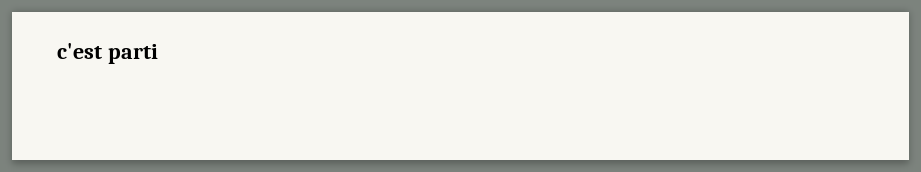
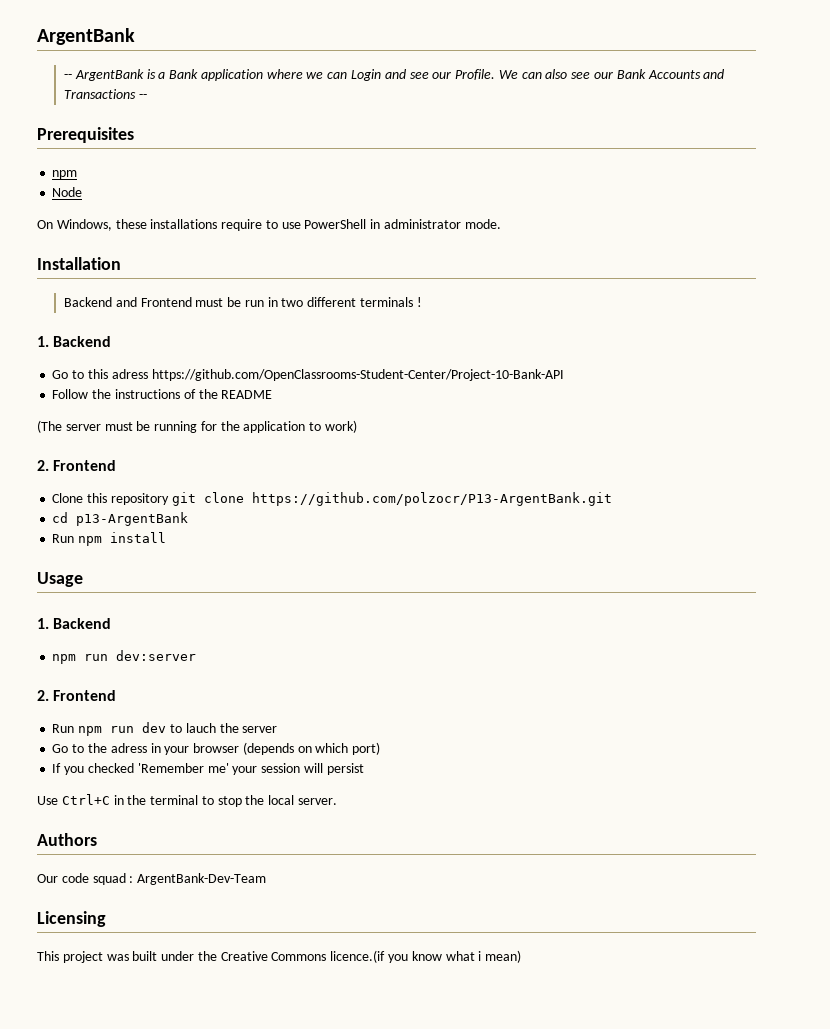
[57,43,158,64] c'est parti -> [37,28,135,45] [63,69,725,81] [63,89,147,99] [37,127,134,143] [52,170,78,179] [52,187,83,197] [37,219,501,231] [37,257,121,270] [63,297,422,307] [37,336,112,347] [52,369,564,381] [52,389,273,399] [37,420,358,433] [37,460,117,471] [52,492,612,506] [52,512,189,526] [52,532,167,546] [37,572,83,587] [37,618,112,629] [52,650,197,664] [37,690,117,701] [52,722,278,736] [52,742,381,755] [52,763,364,775] [37,794,338,807] [37,833,97,846] [37,873,267,885] [37,911,106,927] [37,950,522,963] ArgentBank // -- ArgentBank is a Bank application where we can Login and see our Profile. We can also see our Bank Accounts and Transactions -- // Prerequisites // npm // Node // On Windows, these installations require to use PowerShell in administrator mode. // Installation // Backend and Frontend must be run in two different terminals ! // 1. Backend // Go to this adress https://github.com/OpenClassrooms-Student-Center/Project-10-Bank-API // Follow the instructions of the README // (The server must be running for the application to work) // 2. Frontend // Clone this repository git clone https://github.com/polzocr/P13-ArgentBank.git // cd p13-ArgentBank // Run npm install // Usage // 1. Backend // npm run dev:server // 2. Frontend // Run npm run dev to lauch the server // Go to the adress in your browser (depends on which port) // If you checked 'Remember me' your session will persist // Use Ctrl+C in the terminal to stop the local server. // Authors // Our code squad : ArgentBank-Dev-Team // Licensing // This project was built under the Creative Commons licence.(if you know what i mean)

